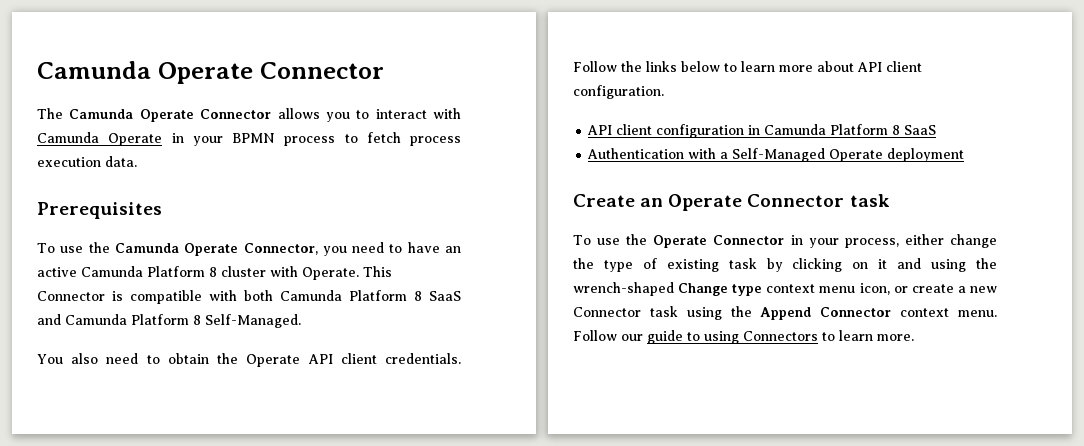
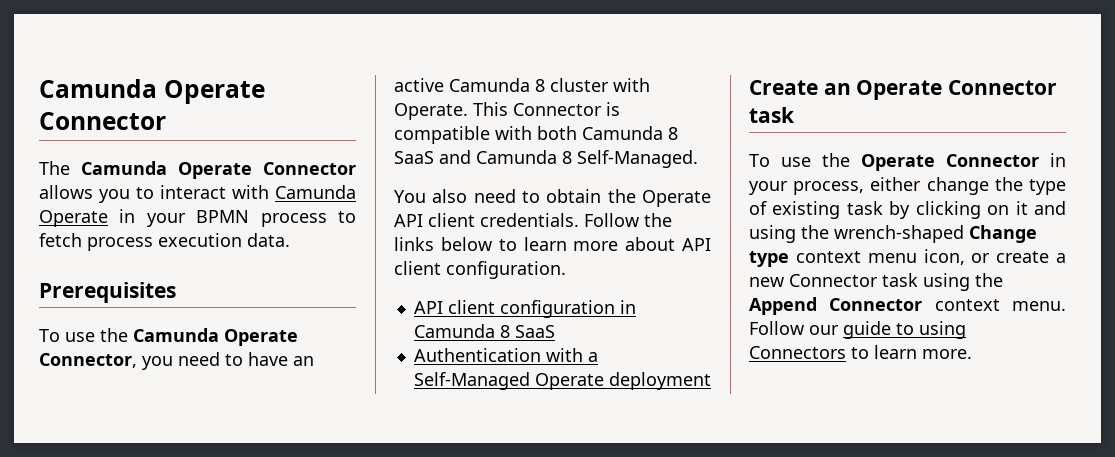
[147,266,205,277] Platform -> (530, 85) none
[349,290,407,301] Platform -> (663, 133) none
[131,314,189,325] Platform -> (557, 157) none
[830,124,889,135] Platform -> (495, 331) none

